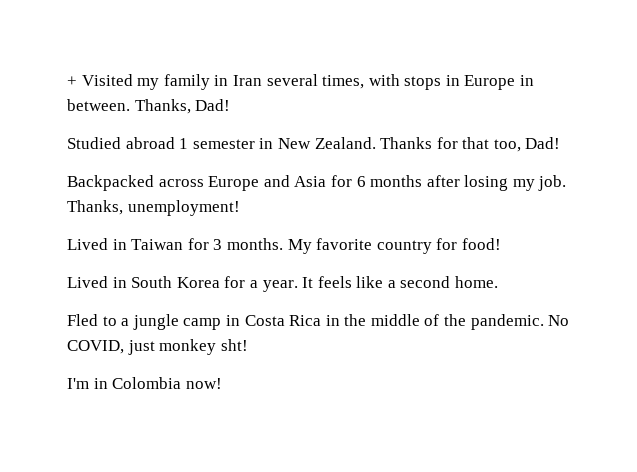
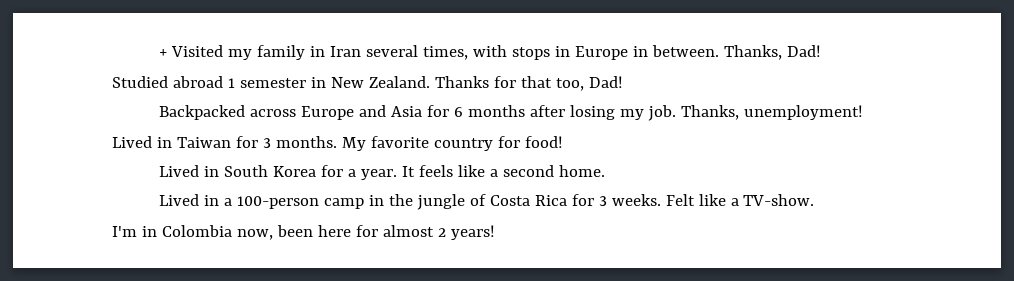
[67,314,570,330] [67,339,248,355] [67,377,222,389] Fled to a jungle camp in Costa Rica in the middle of the pandemic. No COVID, just monkey sht! // I'm in Colombia now! -> [158,194,815,210] [112,225,495,240] Lived in a 100-person camp in the jungle of Costa Rica for 3 weeks. Felt like a TV-show. // I'm in Colombia now, been here for almost 2 years!

